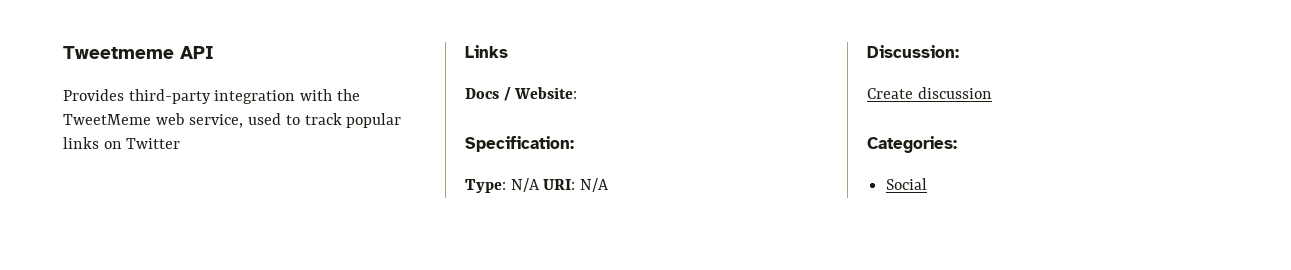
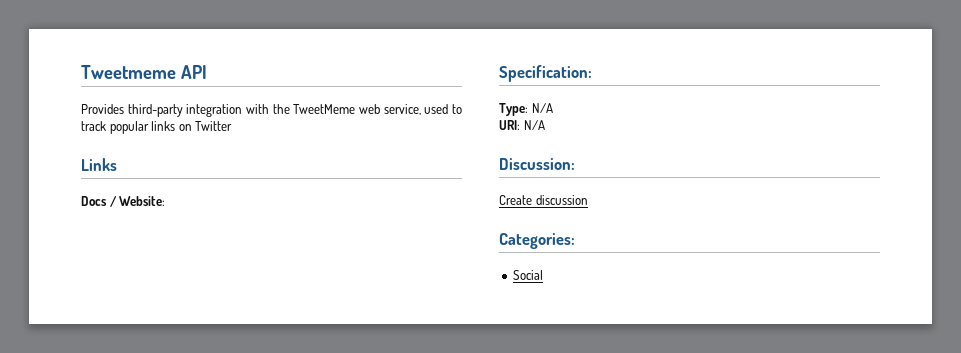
(540, 185) none -> (553, 108) //

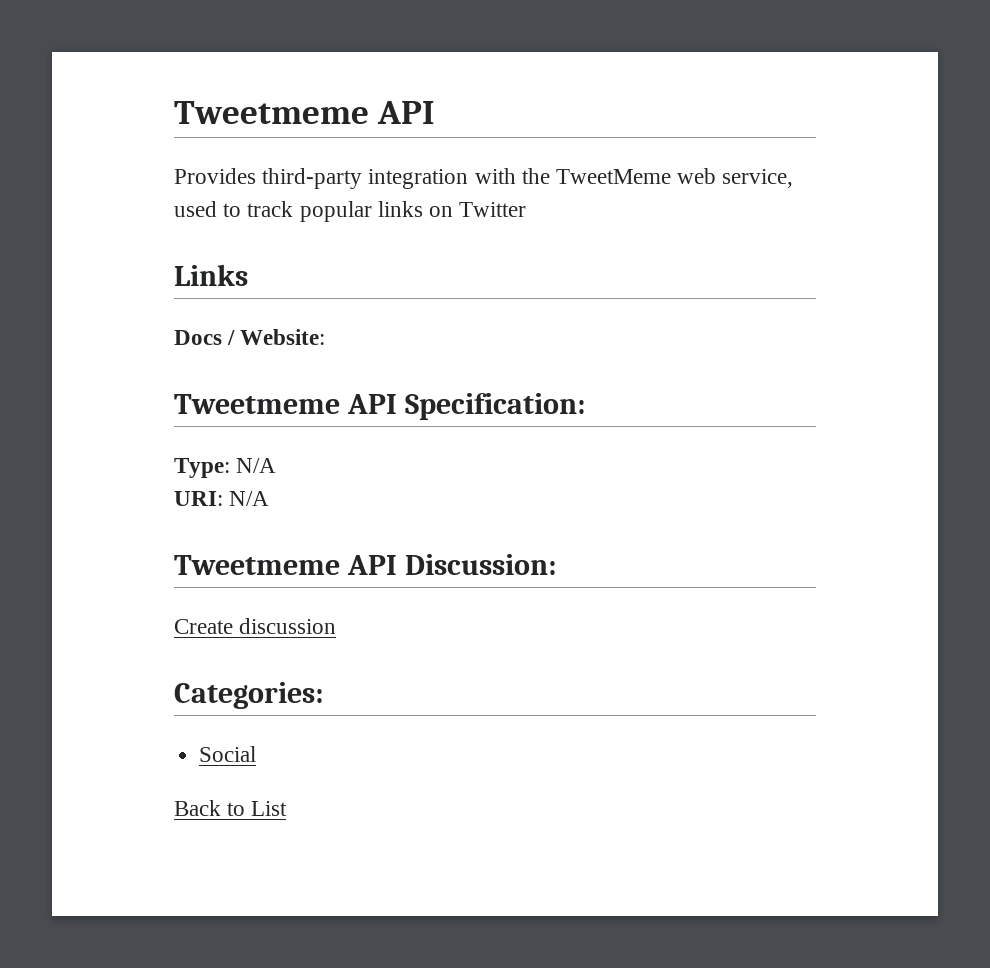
(166, 201) none -> [174,394,397,414] Tweetmeme API
(545, 125) none -> [174,555,397,575] Tweetmeme API
(544, 275) none -> [174,800,288,816] // Back to List

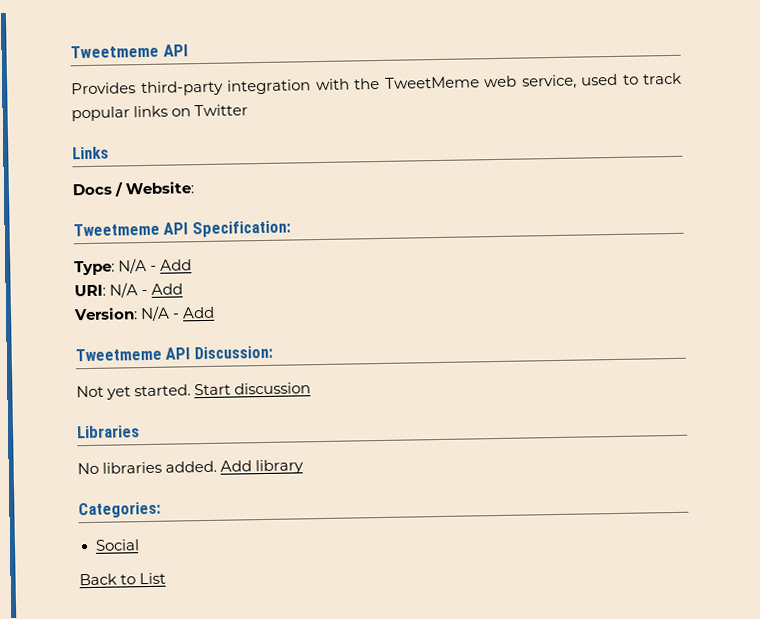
(277, 465) none -> [150,259,193,271] - Add
[174,554,556,575] [174,618,337,634] // Tweetmeme API Discussion: // Create discussion -> [141,283,184,296] [73,305,216,322] [75,345,273,362] [76,382,312,400] [76,425,140,439] [77,459,305,475] - Add // Version: N/A - Add // Tweetmeme API Discussion: // Not yet started. Start discussion // Libraries // No libraries added. Add library

